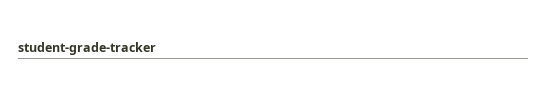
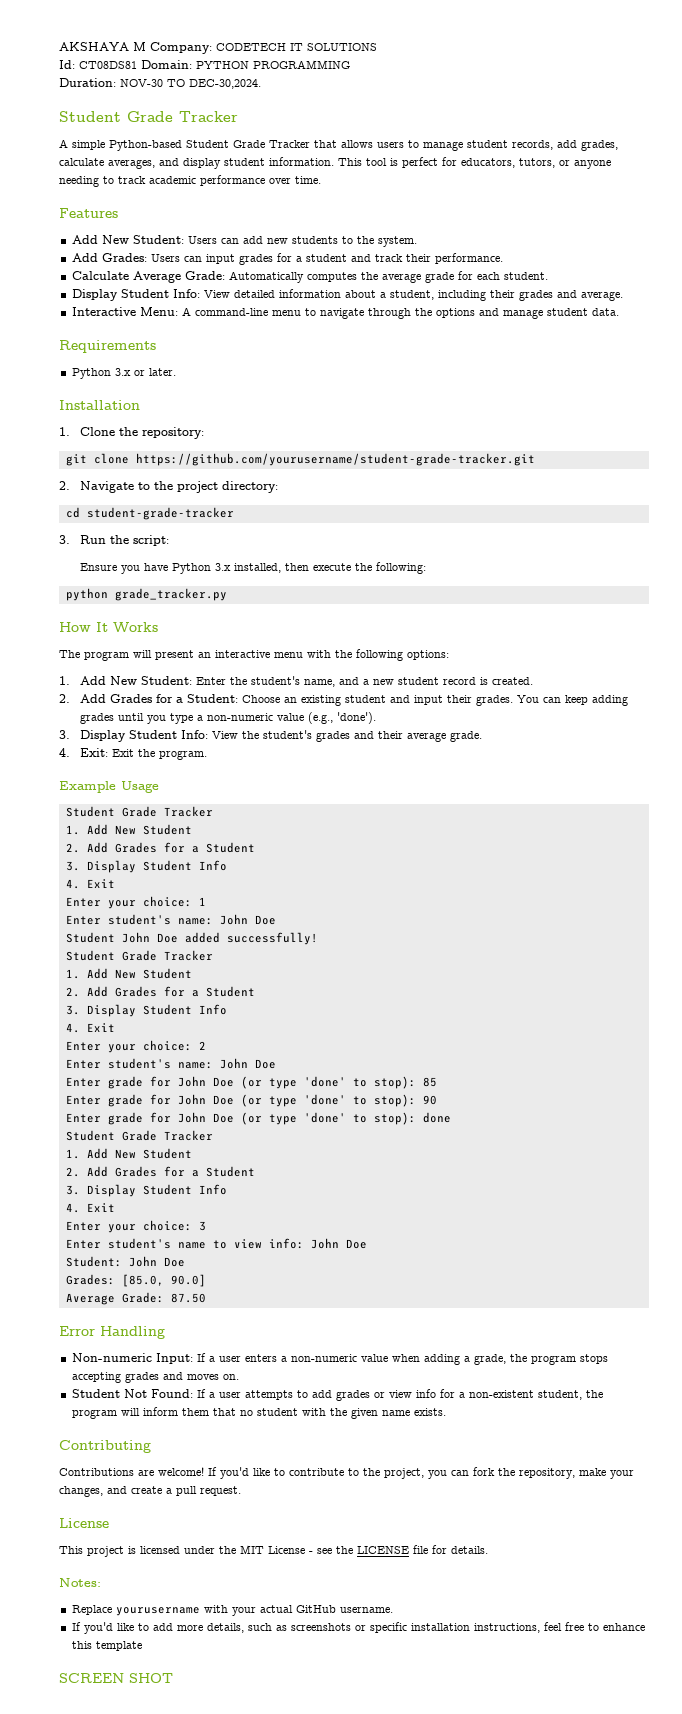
[18,42,156,55] student-grade-tracker -> [59,42,377,54] [59,60,350,69] [59,78,261,89] [59,111,238,122] [59,139,618,151] [59,157,611,169] [59,175,321,187] [59,208,118,218] [71,235,417,247] [71,253,503,265] [71,271,548,283] [71,289,623,301] [71,307,619,319] [59,340,156,353] [71,368,176,379] [59,400,140,410] [59,427,205,439] [65,453,535,466] [59,481,279,493] [65,507,234,520] [59,535,170,546] [80,562,427,574] [65,588,227,601] [59,622,158,632] [59,649,449,661] [59,676,534,687] [59,694,629,706] [80,712,377,724] [59,730,483,742] [59,748,208,760] [59,781,159,793] [65,806,213,817] [65,824,192,835] [65,842,255,853] [65,860,227,873] [65,879,115,889] [65,896,206,909] [65,914,276,925] [65,932,318,945] [65,950,213,961] [65,968,192,979] [65,986,255,997] [65,1004,227,1017] [65,1023,115,1033] [65,1040,206,1053] [65,1058,276,1069] [65,1076,437,1089] [65,1094,437,1107] [65,1112,451,1125] [65,1130,213,1141] [65,1148,192,1159] [65,1166,255,1177] [65,1184,227,1197] [65,1203,115,1213] [65,1220,206,1233] [65,1238,367,1249] [65,1256,185,1267] [65,1274,206,1287] [65,1292,206,1305] [59,1326,165,1339] [71,1353,608,1365] [71,1372,239,1383] [71,1389,603,1401] [71,1407,446,1419] [59,1440,151,1453] [59,1467,634,1479] [59,1486,241,1497] [59,1518,109,1528] [59,1545,488,1557] [59,1578,101,1587] [71,1605,393,1616] [71,1622,645,1634] [71,1641,142,1651] [59,1673,173,1683] AKSHAYA M Company: CODETECH IT SOLUTIONS // Id: CT08DS81 Domain: PYTHON PROGRAMMING // Duration: NOV-30 TO DEC-30,2024. // Student Grade Tracker // A simple Python-based Student Grade Tracker that allows users to manage student records, add grades, calculate averages, and display student information. This tool is perfect for educators, tutors, or anyone needing to track academic performance over time. // Features // Add New Student: Users can add new students to the system. // Add Grades: Users can input grades for a student and track their performance. // Calculate Average Grade: Automatically computes the average grade for each student. // Display Student Info: View detailed information about a student, including their grades and average. // Interactive Menu: A command-line menu to navigate through the options and manage student data. // Requirements // Python 3.x or later. // Installation // 1. Clone the repository: // git clone https://github.com/yourusername/student-grade-tracker.git // 2. Navigate to the project directory: // cd student-grade-tracker // 3. Run the script: // Ensure you have Python 3.x installed, then execute the following: // python grade_tracker.py // How It Works // The program will present an interactive menu with the following options: // 1. Add New Student: Enter the student's name, and a new student record is created. // 2. Add Grades for a Student: Choose an existing student and input their grades. You can keep adding grades until you type a non-numeric value (e.g., 'done'). // 3. Display Student Info: View the student's grades and their average grade. // 4. Exit: Exit the program. // Example Usage // Student Grade Tracker // 1. Add New Student // 2. Add Grades for a Student // 3. Display Student Info // 4. Exit // Enter your choice: 1 // Enter student's name: John Doe // Student John Doe added successfully! // Student Grade Tracker // 1. Add New Student // 2. Add Grades for a Student // 3. Display Student Info // 4. Exit // Enter your choice: 2 // Enter student's name: John Doe // Enter grade for John Doe (or type 'done' to stop): 85 // Enter grade for John Doe (or type 'done' to stop): 90 // Enter grade for John Doe (or type 'done' to stop): done // Student Grade Tracker // 1. Add New Student // 2. Add Grades for a Student // 3. Display Student Info // 4. Exit // Enter your choice: 3 // Enter student's name to view info: John Doe // Student: John Doe // Grades: [85.0, 90.0] // Average Grade: 87.50 // Error Handling // Non-numeric Input: If a user enters a non-numeric value when adding a grade, the program stops accepting grades and moves on. // Student Not Found: If a user attempts to add grades or view info for a non-existent student, the program will inform them that no student with the given name exists. // Contributing // Contributions are welcome! If you'd like to contribute to the project, you can fork the repository, make your changes, and create a pull request. // License // This project is licensed under the MIT License - see the LICENSE file for details. // Notes: // Replace yourusername with your actual GitHub username. // If you'd like to add more details, such as screenshots or specific installation instructions, feel free to enhance this template // SCREEN SHOT

